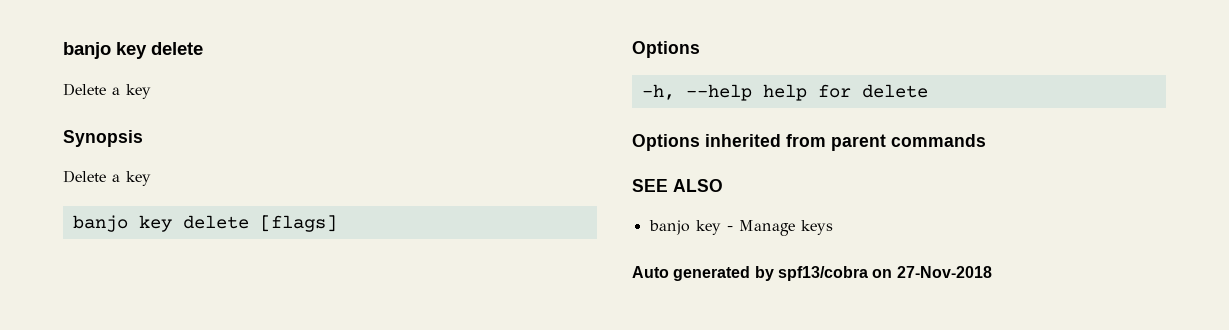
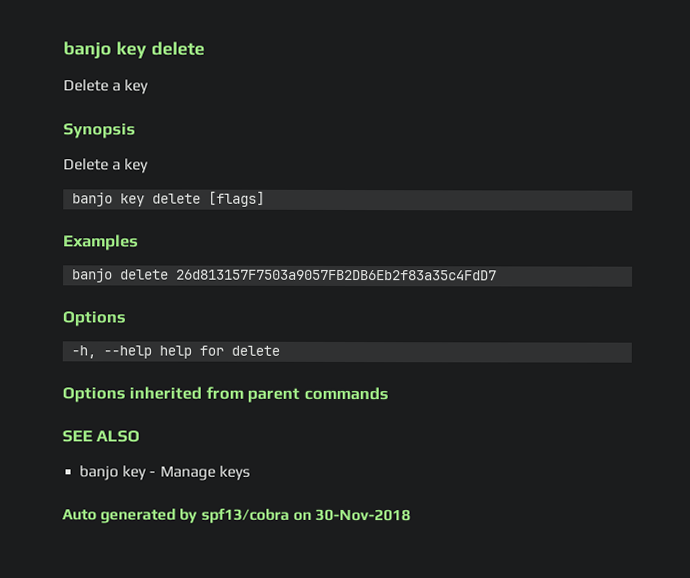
(337, 223) none -> [63,234,139,251] [72,268,498,283] // Examples // banjo delete 26d813157F7503a9057FB2DB6Eb2f83a35c4FdD7
[896,266,992,278] 27-Nov-2018 -> [314,508,411,522] 30-Nov-2018

